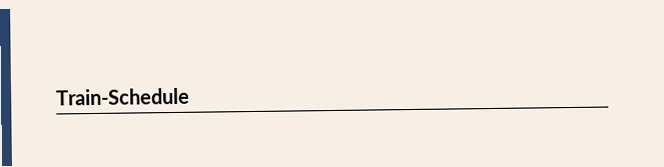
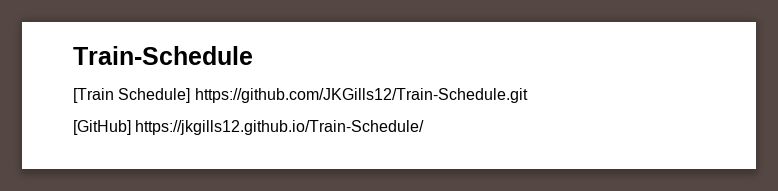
(190, 96) none -> [73,88,528,103] [73,120,425,135] // [Train Schedule] https://github.com/JKGills12/Train-Schedule.git // [GitHub] https://jkgills12.github.io/Train-Schedule/

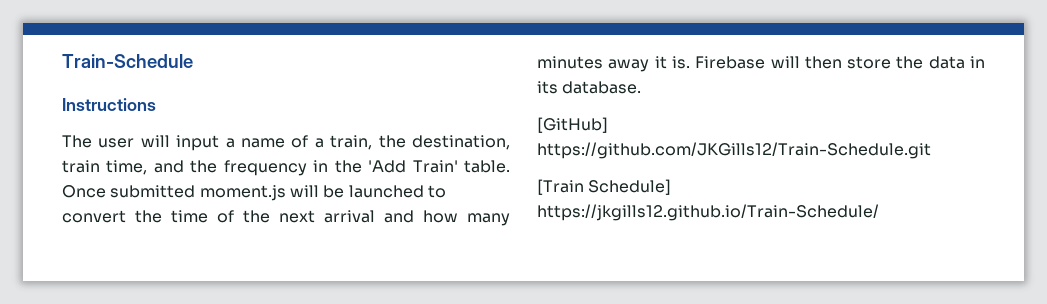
(253, 55) none -> [62,98,156,111] [62,135,510,151] [62,160,511,176] [62,185,446,201] [62,210,510,226] [537,56,985,72] [537,81,642,94] [537,117,608,133] [537,142,931,159] // Instructions // The user will input a name of a train, the destination, train time, and the frequency in the 'Add Train' table. Once submitted moment.js will be launched to convert the time of the next arrival and how many minutes away it is. Firebase will then store the data in its database. // [GitHub] https://github.com/JKGills12/Train-Schedule.git
[194,88,528,103] [73,120,131,135] https://github.com/JKGills12/Train-Schedule.git // [GitHub] -> (672, 187) none

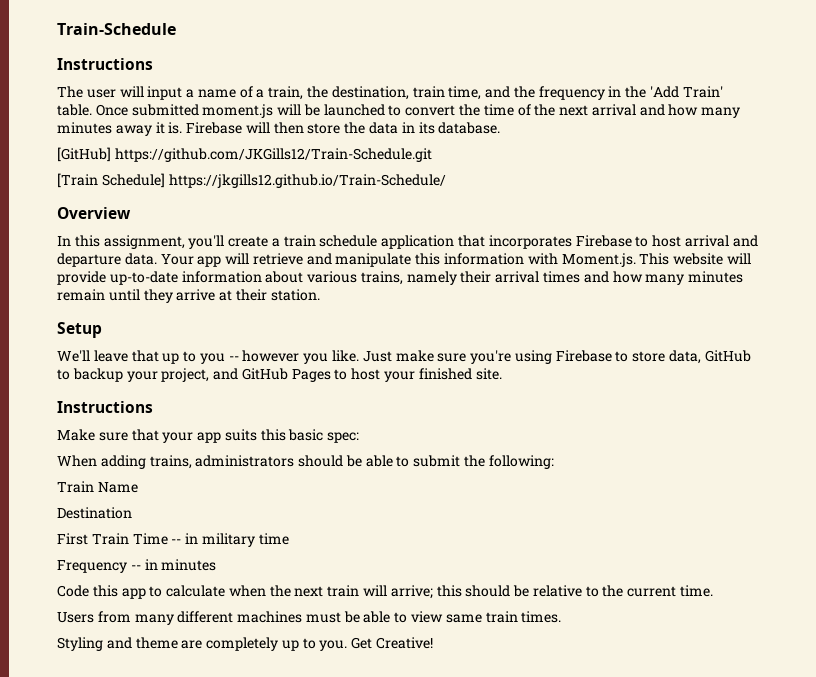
(879, 212) none -> [57,207,131,219] [57,235,758,249] [57,253,751,267] [57,271,744,285] [57,289,320,303] [57,322,102,338] [57,350,751,364] [57,368,502,382] [57,401,153,413] [57,429,360,443] [57,455,554,469] [57,481,138,493] [57,507,132,519] [57,533,289,547] [57,559,217,573] [57,585,714,599] [57,611,562,625] [57,637,434,651] // Overview // In this assignment, you'll create a train schedule application that incorporates Firebase to host arrival and departure data. Your app will retrieve and manipulate this information with Moment.js. This website will provide up-to-date information about various trains, namely their arrival times and how many minutes remain until they arrive at their station. // Setup // We'll leave that up to you -- however you like. Just make sure you're using Firebase to store data, GitHub to backup your project, and GitHub Pages to host your finished site. // Instructions // Make sure that your app suits this basic spec: // When adding trains, administrators should be able to submit the following: // Train Name // Destination // First Train Time -- in military time // Frequency -- in minutes // Code this app to calculate when the next train will arrive; this should be relative to the current time. // Users from many different machines must be able to view same train times. // Styling and theme are completely up to you. Get Creative!

